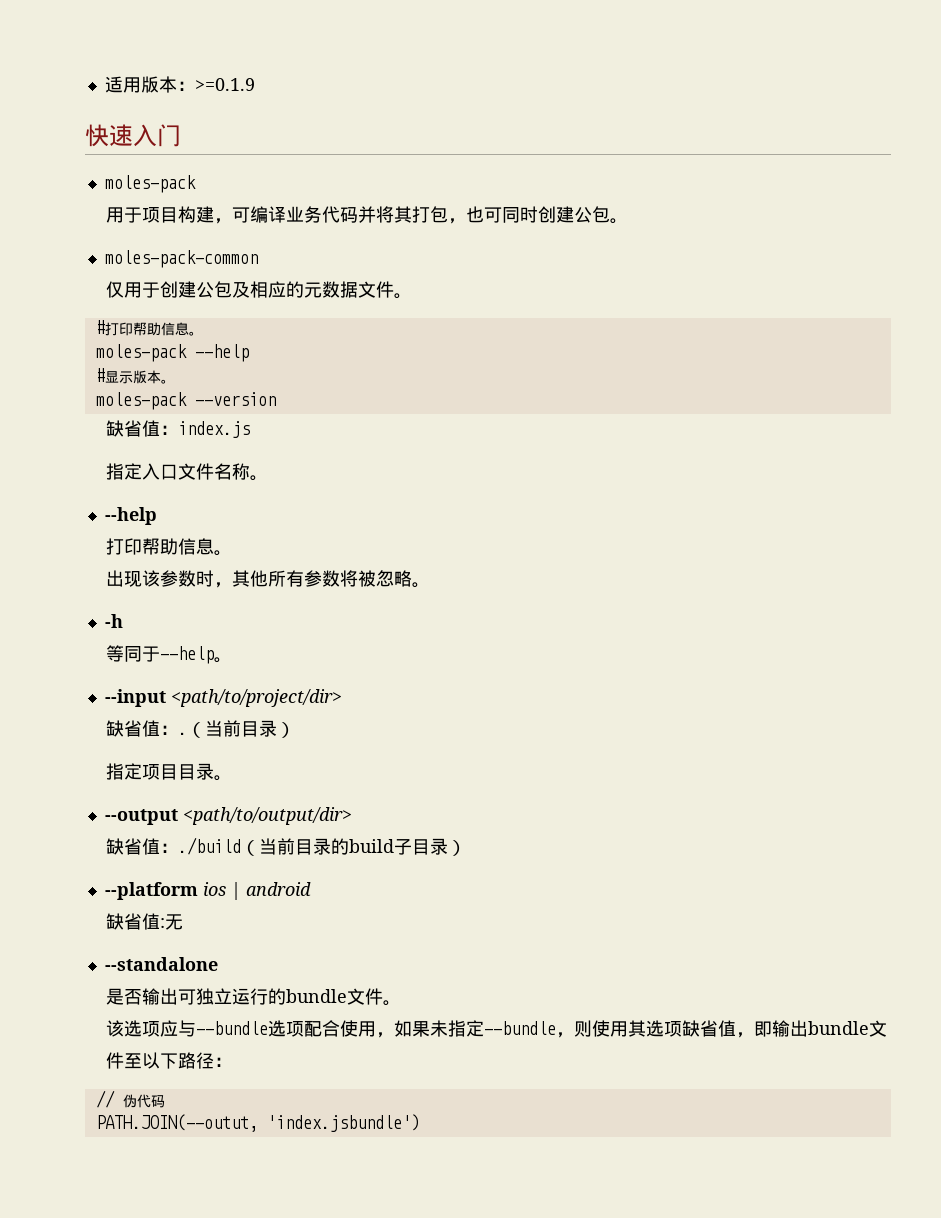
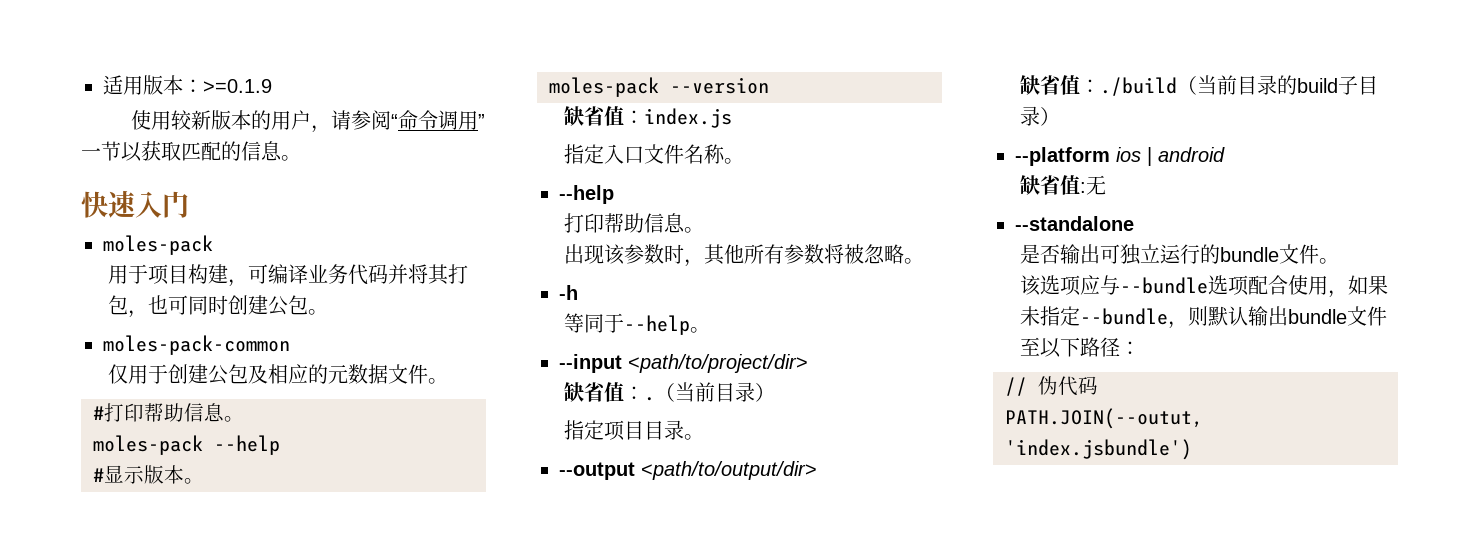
(255, 84) none -> [131,110,486,133] [81,141,301,162] // 使用较新版本的用户，请参阅“命令调用”一节以获取匹配的信息。
[591,1020,772,1038] 使用其选项缺省值，即 -> [1208,306,1249,326] 默认

